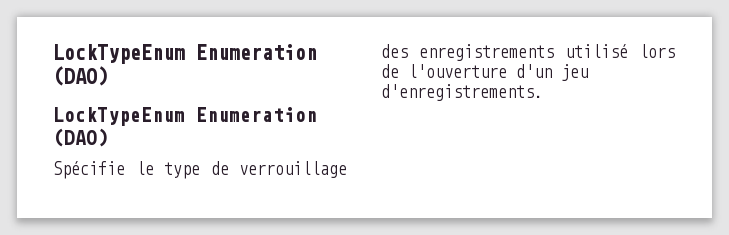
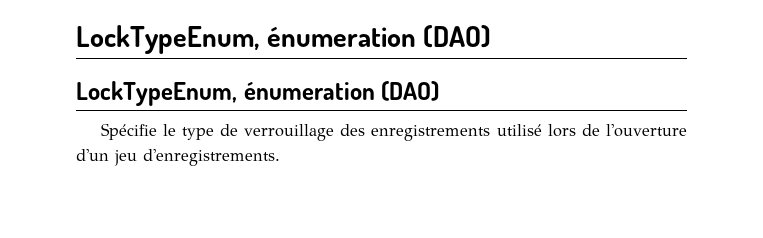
[53,44,317,64] [53,66,108,86] [53,107,317,126] LockTypeEnum Enumeration (DAO) // LockTypeEnum Enumeration -> [76,25,492,54] [76,81,375,106] LockTypeEnum, énumeration (DAO) // LockTypeEnum, énumeration

